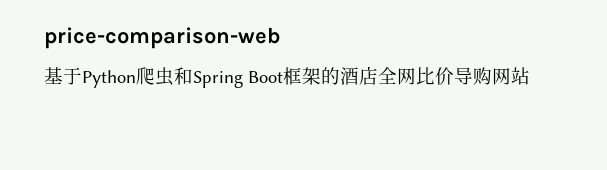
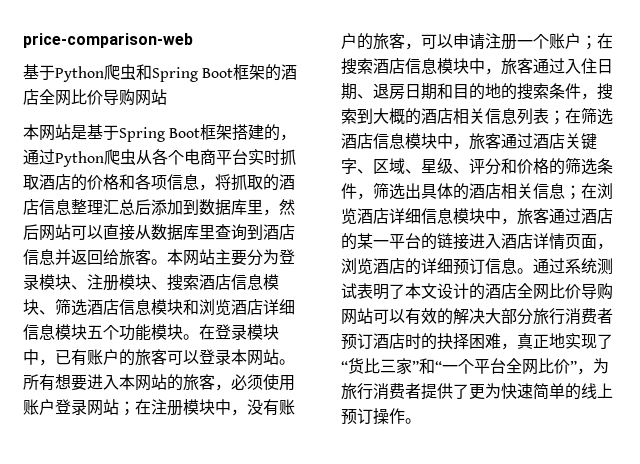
(530, 76) none -> [23,124,297,142] [23,149,296,167] [23,174,295,191] [23,199,295,216] [23,224,295,241] [23,249,295,266] [23,274,279,291] [23,298,295,316] [23,324,279,341] [23,349,295,366] [23,374,295,391] [23,399,295,416] [341,33,613,50] [341,58,613,75] [341,83,613,100] [341,107,613,125] [341,133,597,150] [341,157,613,175] [341,182,613,200] [341,208,613,225] [341,233,613,250] [341,258,613,275] [341,283,613,300] [341,308,613,325] [341,333,613,350] [341,358,609,375] [341,383,613,400] [341,408,421,425] // 本网站是基于Spring Boot框架搭建的，通过Python爬虫从各个电商平台实时抓取酒店的价格和各项信息，将抓取的酒店信息整理汇总后添加到数据库里，然后网站可以直接从数据库里查询到酒店信息并返回给旅客。本网站主要分为登录模块、注册模块、搜索酒店信息模块、筛选酒店信息模块和浏览酒店详细信息模块五个功能模块。在登录模块中，已有账户的旅客可以登录本网站。所有想要进入本网站的旅客，必须使用账户登录网站；在注册模块中，没有账户的旅客，可以申请注册一个账户；在搜索酒店信息模块中，旅客通过入住日期、退房日期和目的地的搜索条件，搜索到大概的酒店相关信息列表；在筛选酒店信息模块中，旅客通过酒店关键字、区域、星级、评分和价格的筛选条件，筛选出具体的酒店相关信息；在浏览酒店详细信息模块中，旅客通过酒店的某一平台的链接进入酒店详情页面，浏览酒店的详细预订信息。通过系统测试表明了本文设计的酒店全网比价导购网站可以有效的解决大部分旅行消费者预订酒店时的抉择困难，真正地实现了“货比三家”和“一个平台全网比价”，为旅行消费者提供了更为快速简单的线上预订操作。

